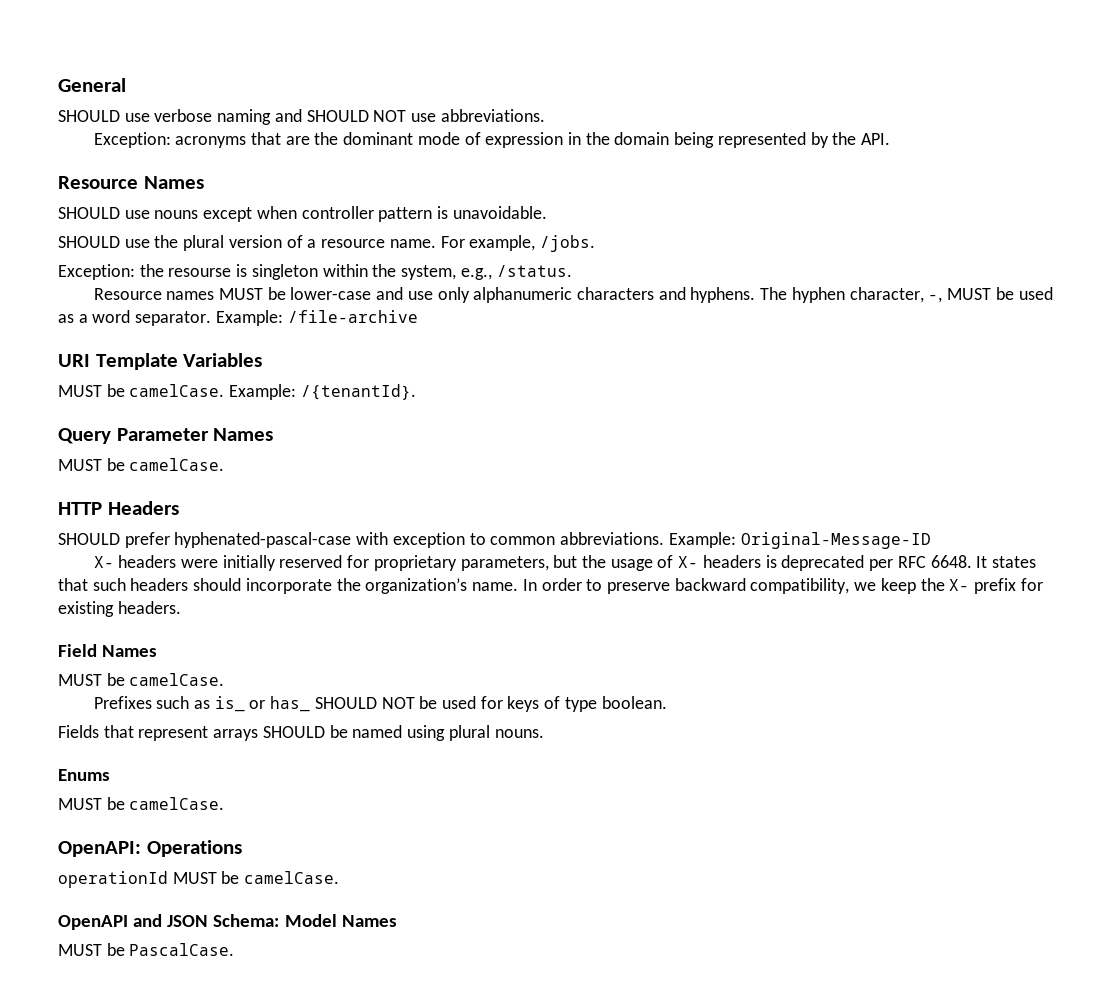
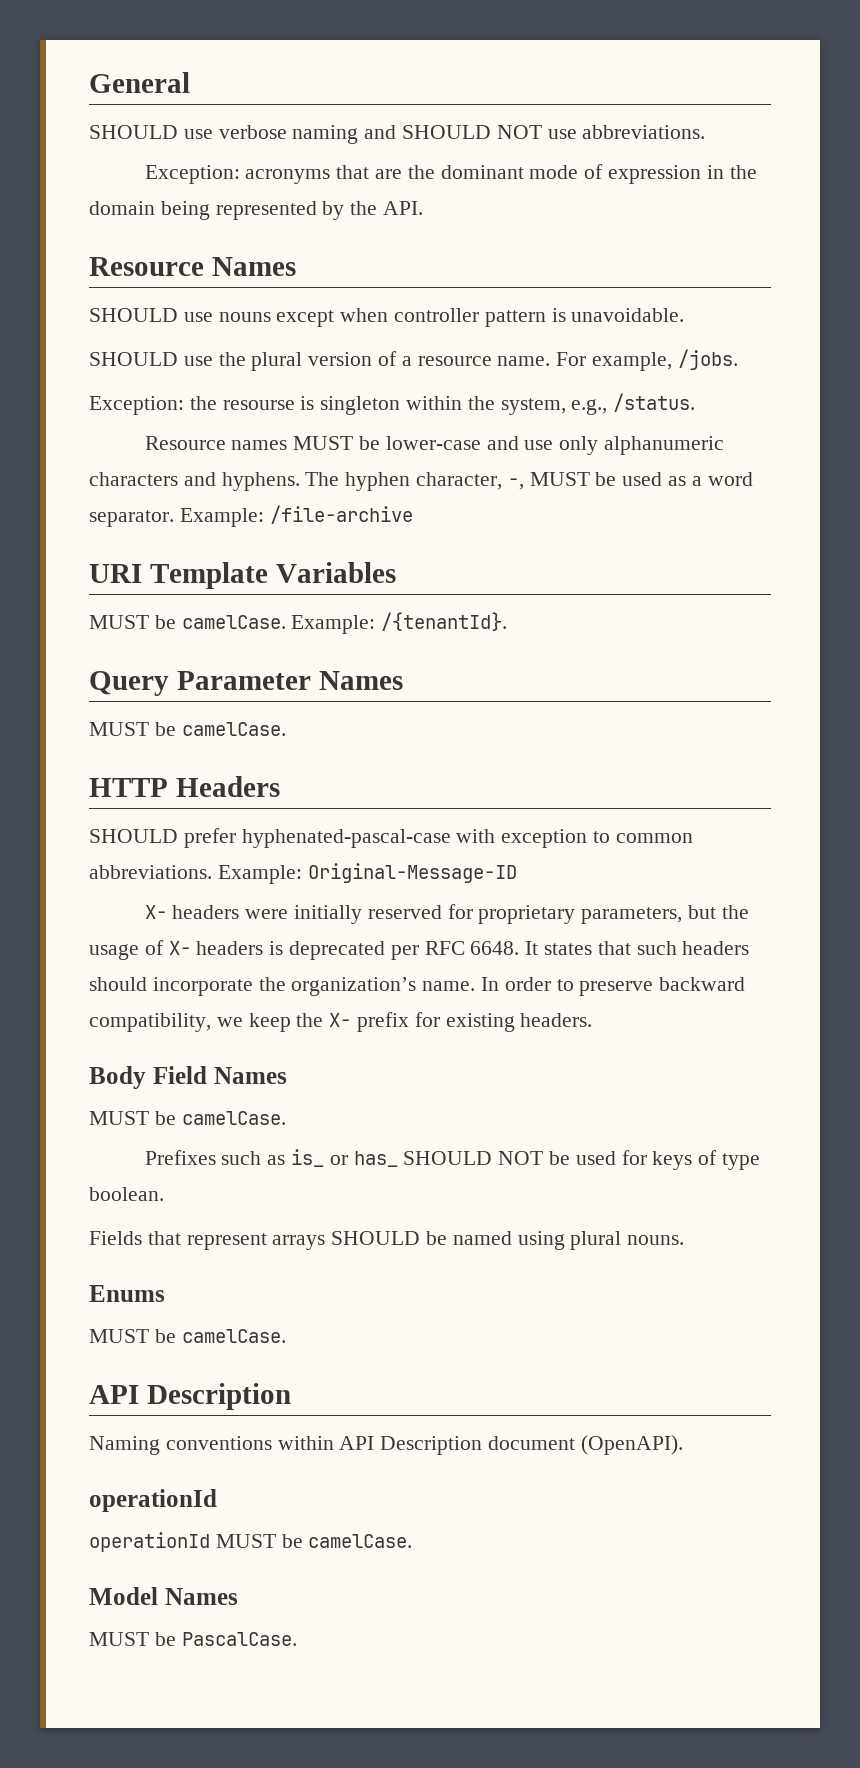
(181, 607) none -> [89,1066,146,1089] Body
[58,840,242,857] OpenAPI: Operations -> [89,1383,291,1410] [89,1435,683,1455] [89,1489,217,1512] API Description // Naming conventions within API Description document (OpenAPI). // operationId
[58,914,280,930] OpenAPI and JSON Schema: -> (413, 1541) none

